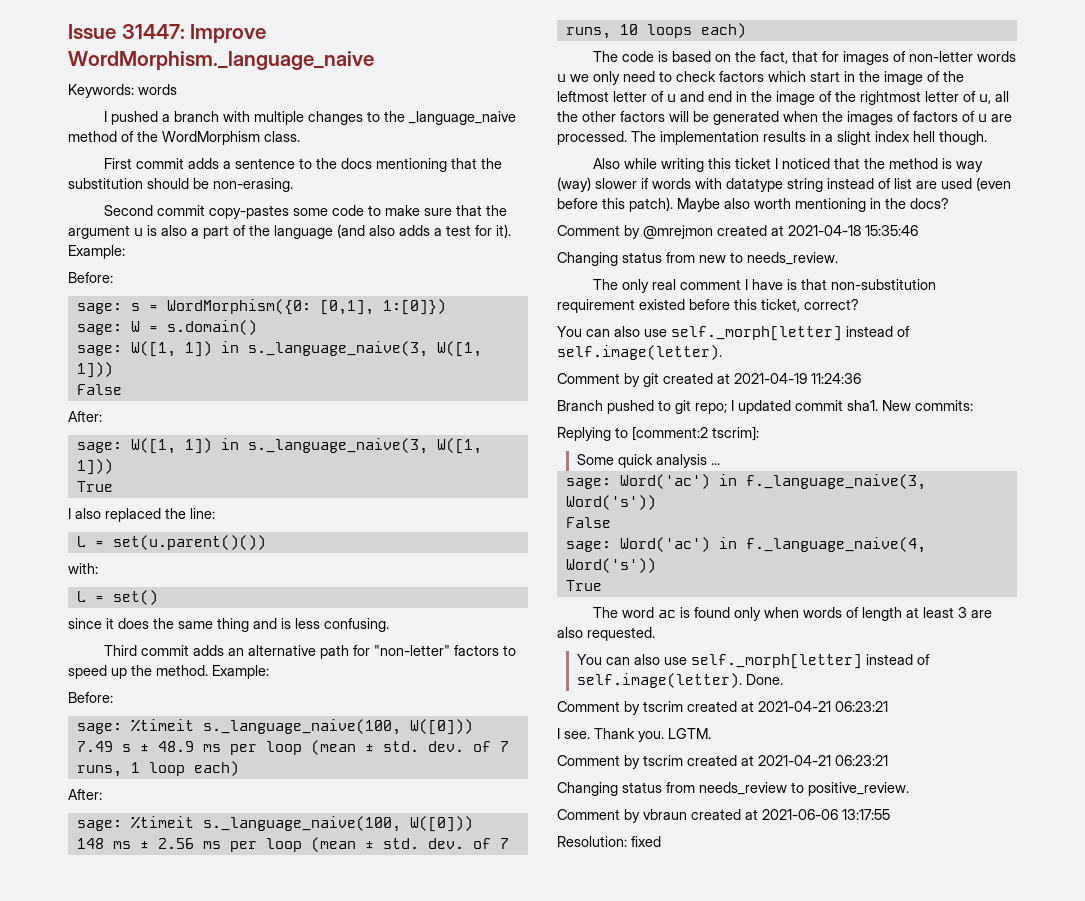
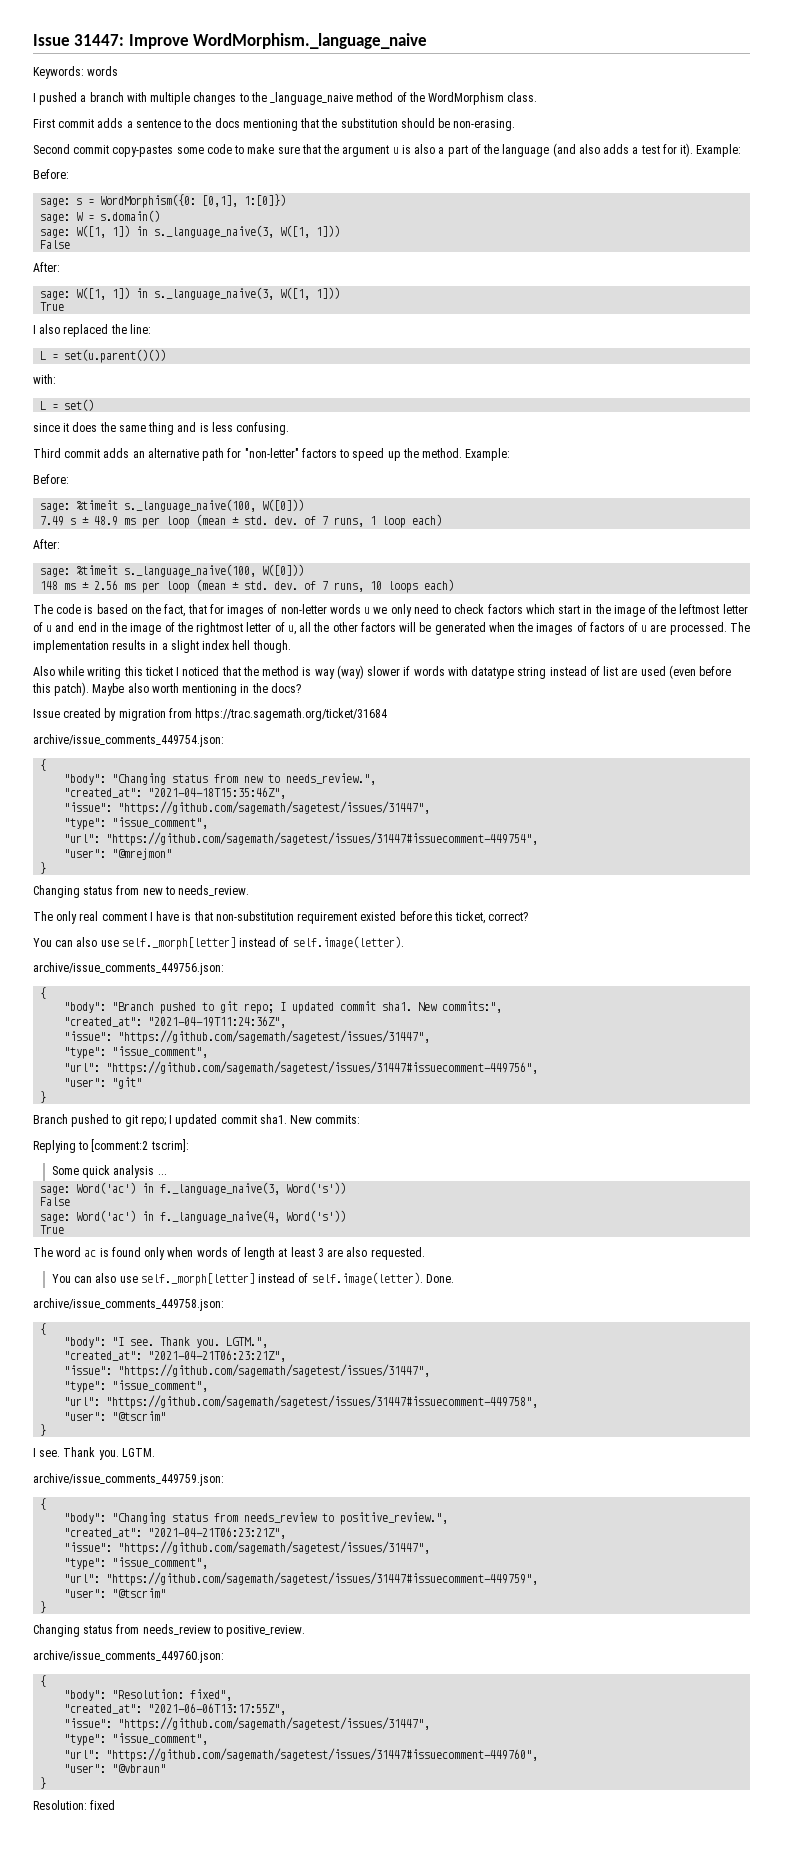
[557,225,918,239] Comment by @mrejmon created at 2021-04-18 15:35:46 -> [33,708,388,721] [33,734,224,747] [40,759,47,771] [64,773,377,785] [64,787,287,799] [64,801,431,815] [64,817,209,830] [64,832,539,846] [64,848,173,860] [40,862,47,874] Issue created by migration from https://trac.sagemath.org/ticket/31684 // archive/issue_comments_449754.json: // { // "body": "Changing status from new to needs_review.", // "created_at": "2021-04-18T15:35:46Z", // "issue": "https://github.com/sagemath/sagetest/issues/31447", // "type": "issue_comment", // "url": "https://github.com/sagemath/sagetest/issues/31447#issuecomment-449754", // "user": "@mrejmon" // }
[557,373,861,387] Comment by git created at 2021-04-19 11:24:36 -> [33,962,224,975] [40,987,47,999] [64,1001,503,1014] [64,1016,287,1028] [64,1030,431,1044] [64,1046,209,1059] [64,1061,539,1075] [64,1077,143,1089] [40,1091,47,1103] archive/issue_comments_449756.json: // { // "body": "Branch pushed to git repo; I updated commit sha1. New commits:", // "created_at": "2021-04-19T11:24:36Z", // "issue": "https://github.com/sagemath/sagetest/issues/31447", // "type": "issue_comment", // "url": "https://github.com/sagemath/sagetest/issues/31447#issuecomment-449756", // "user": "git" // }
[557,701,888,715] Comment by tscrim created at 2021-04-21 06:23:21 -> [33,1298,224,1311] [40,1323,47,1335] [64,1337,269,1348] [64,1350,287,1362] [64,1364,431,1378] [64,1380,209,1393] [64,1395,539,1409] [64,1411,167,1421] [40,1424,47,1436] archive/issue_comments_449758.json: // { // "body": "I see. Thank you. LGTM.", // "created_at": "2021-04-21T06:23:21Z", // "issue": "https://github.com/sagemath/sagetest/issues/31447", // "type": "issue_comment", // "url": "https://github.com/sagemath/sagetest/issues/31447#issuecomment-449758", // "user": "@tscrim" // }
[557,755,888,769] Comment by tscrim created at 2021-04-21 06:23:21 -> [33,1473,224,1486] [40,1498,47,1510] [64,1512,449,1525] [64,1527,287,1539] [64,1541,431,1555] [64,1557,209,1570] [64,1572,539,1586] [64,1588,167,1598] [40,1601,47,1613] archive/issue_comments_449759.json: // { // "body": "Changing status from needs_review to positive_review.", // "created_at": "2021-04-21T06:23:21Z", // "issue": "https://github.com/sagemath/sagetest/issues/31447", // "type": "issue_comment", // "url": "https://github.com/sagemath/sagetest/issues/31447#issuecomment-449759", // "user": "@tscrim" // }
[557,809,890,823] Comment by vbraun created at 2021-06-06 13:17:55 -> [33,1650,224,1663] [40,1675,47,1687] [64,1689,233,1701] [64,1703,287,1715] [64,1717,431,1731] [64,1733,209,1746] [64,1748,539,1762] [64,1764,167,1773] [40,1777,47,1789] archive/issue_comments_449760.json: // { // "body": "Resolution: fixed", // "created_at": "2021-06-06T13:17:55Z", // "issue": "https://github.com/sagemath/sagetest/issues/31447", // "type": "issue_comment", // "url": "https://github.com/sagemath/sagetest/issues/31447#issuecomment-449760", // "user": "@vbraun" // }

